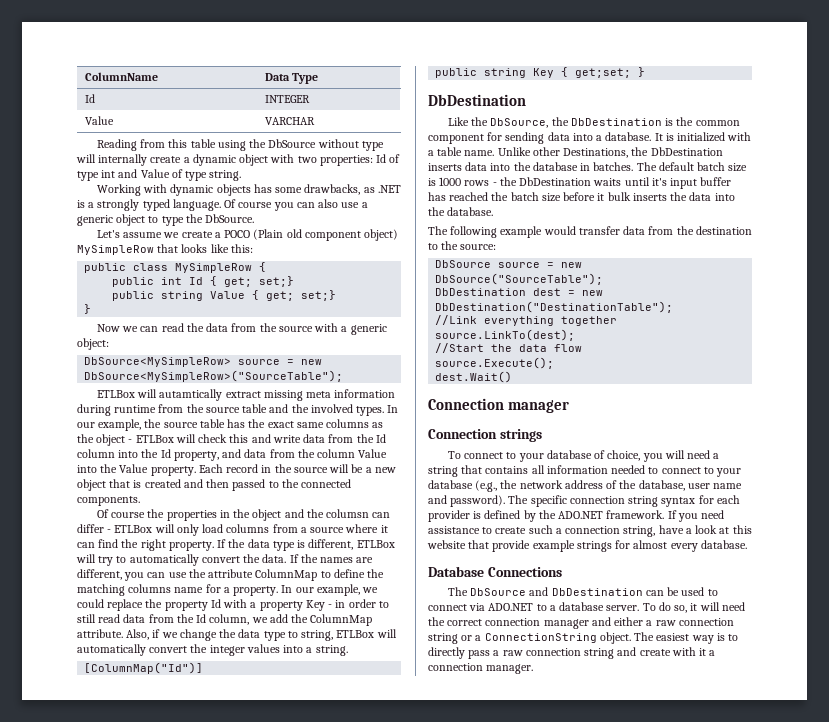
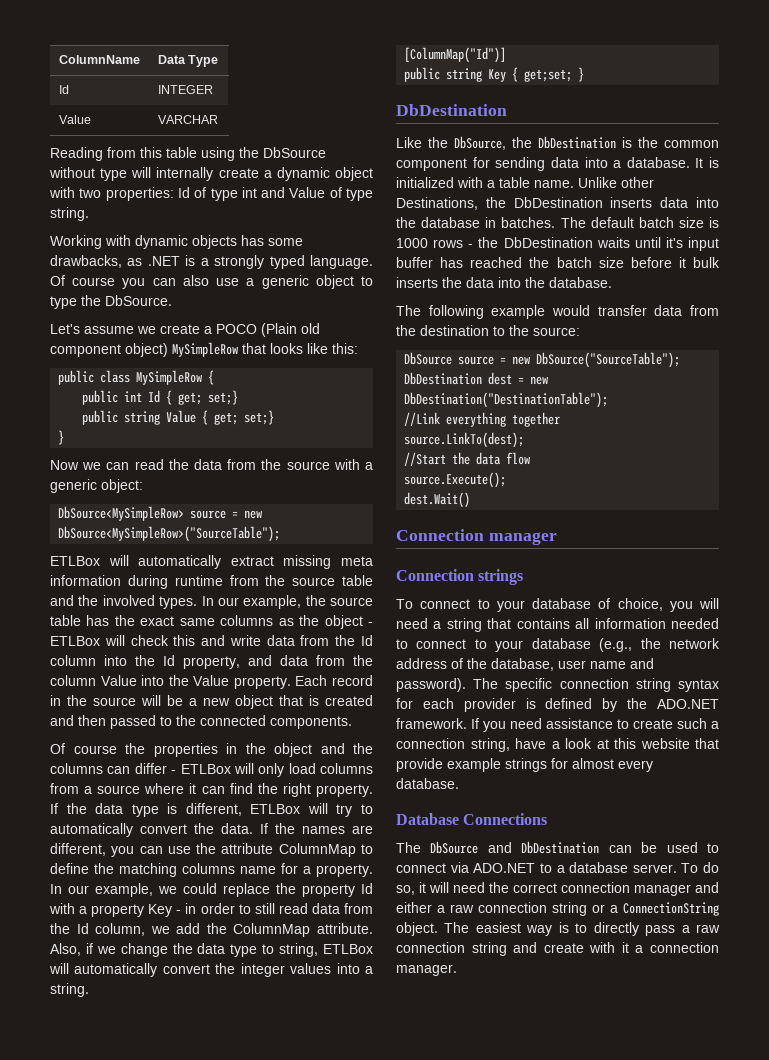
[159,389,223,401] autamtically -> [138,555,222,569] automatically
[326,509,370,518] columsn -> [50,763,103,774] columns

